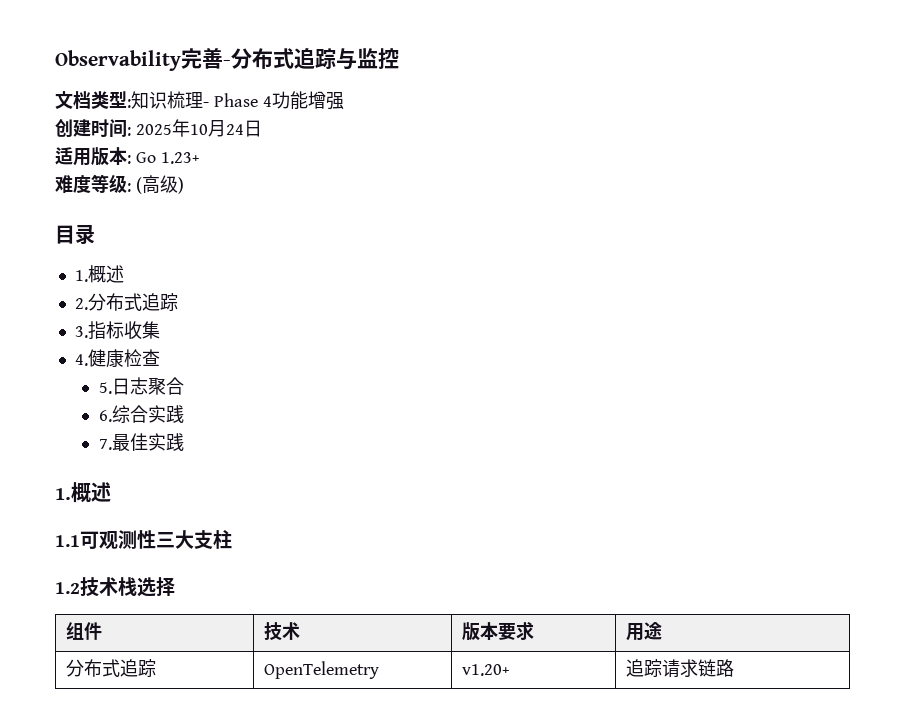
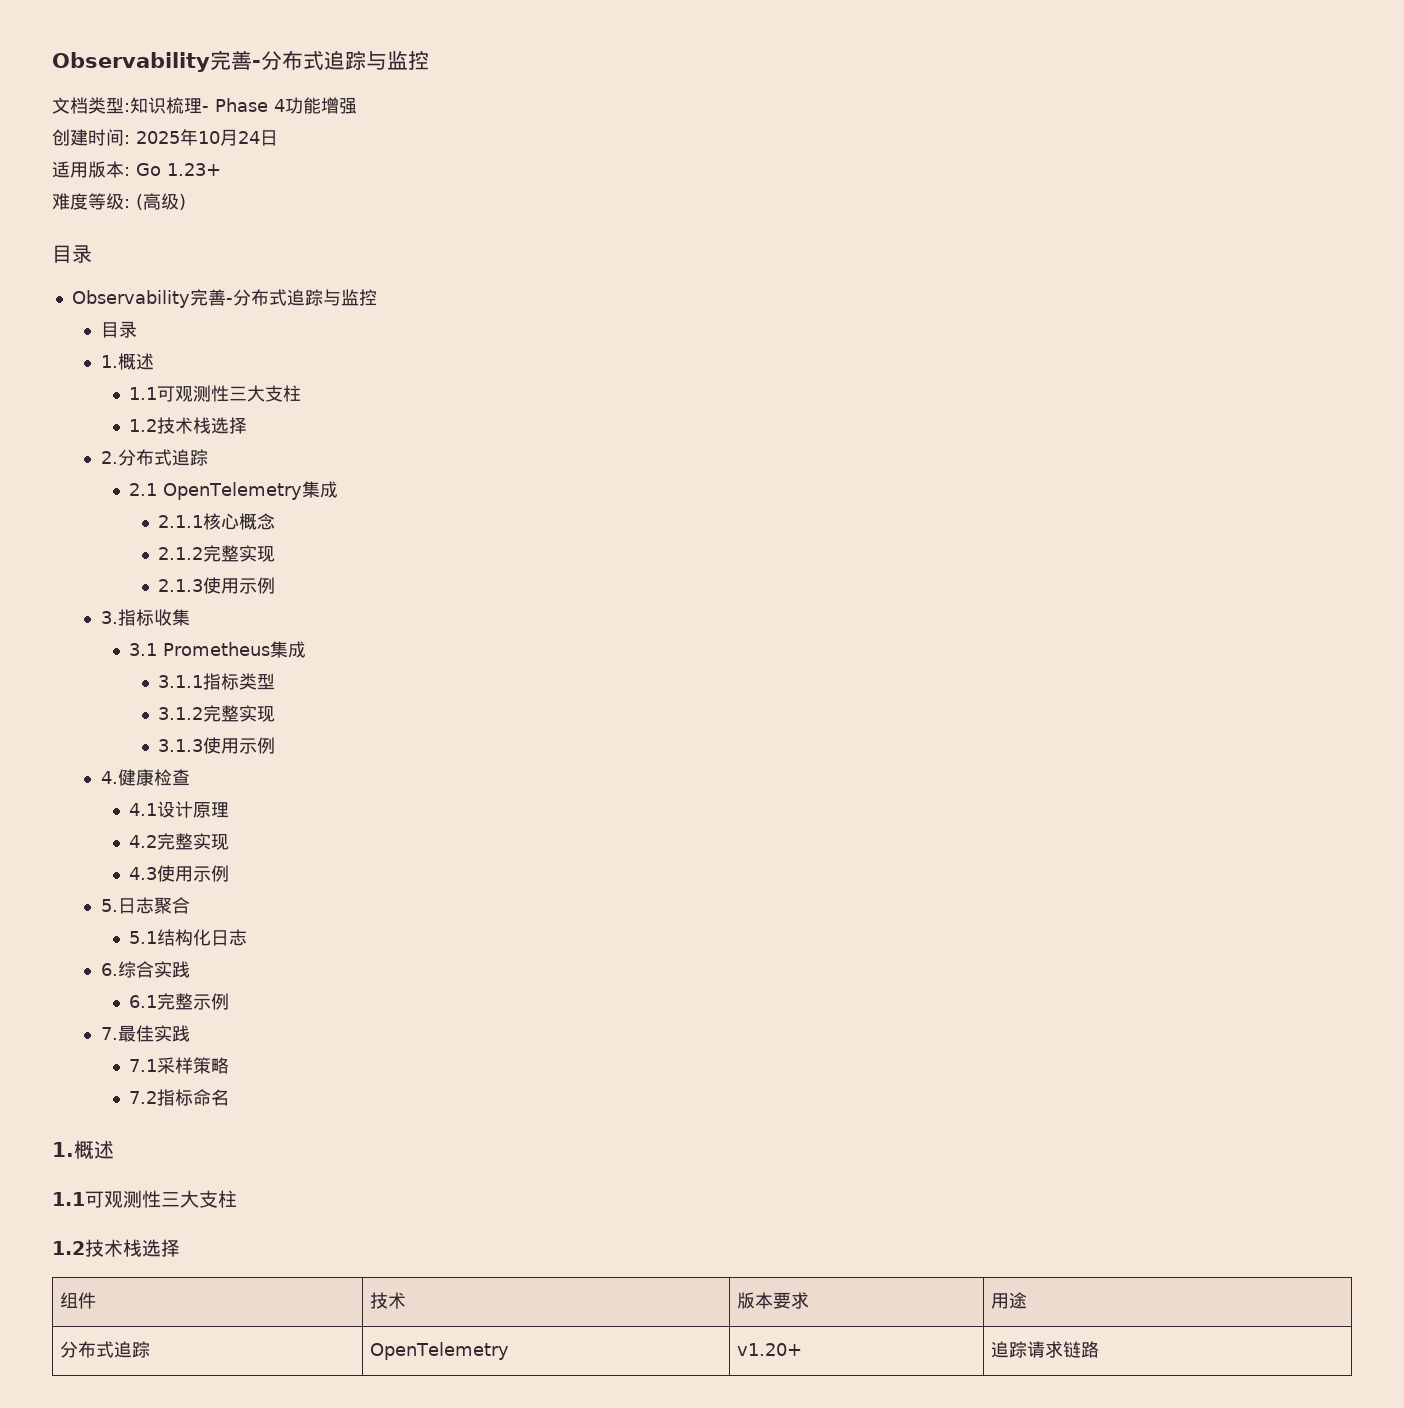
[74,265,124,283] [74,293,178,311] [74,321,160,340] [74,349,160,368] 1.概述 // 2.分布式追踪 // 3.指标收集 // 4.健康检查 -> [71,289,377,308] [100,321,137,338] [100,353,154,370] [129,385,302,402] [129,417,248,434] [100,449,208,466] [129,481,339,500] [158,513,276,530] [158,545,276,562] [158,577,276,594] [100,609,190,626] [129,641,307,658] [158,673,276,690] [158,705,276,722] [158,737,276,754] [100,769,190,786] [129,801,230,818] [129,833,230,850] [129,865,230,882] Observability完善-分布式追踪与监控 // 目录 // 1.概述 // 1.1可观测性三大支柱 // 1.2技术栈选择 // 2.分布式追踪 // 2.1 OpenTelemetry集成 // 2.1.1核心概念 // 2.1.2完整实现 // 2.1.3使用示例 // 3.指标收集 // 3.1 Prometheus集成 // 3.1.1指标类型 // 3.1.2完整实现 // 3.1.3使用示例 // 4.健康检查 // 4.1设计原理 // 4.2完整实现 // 4.3使用示例
(184, 386) none -> [129,929,248,946] // 5.1结构化日志
(184, 414) none -> [129,993,230,1010] // 6.1完整示例
(184, 442) none -> [129,1057,230,1074] [129,1089,230,1106] // 7.1采样策略 // 7.2指标命名

